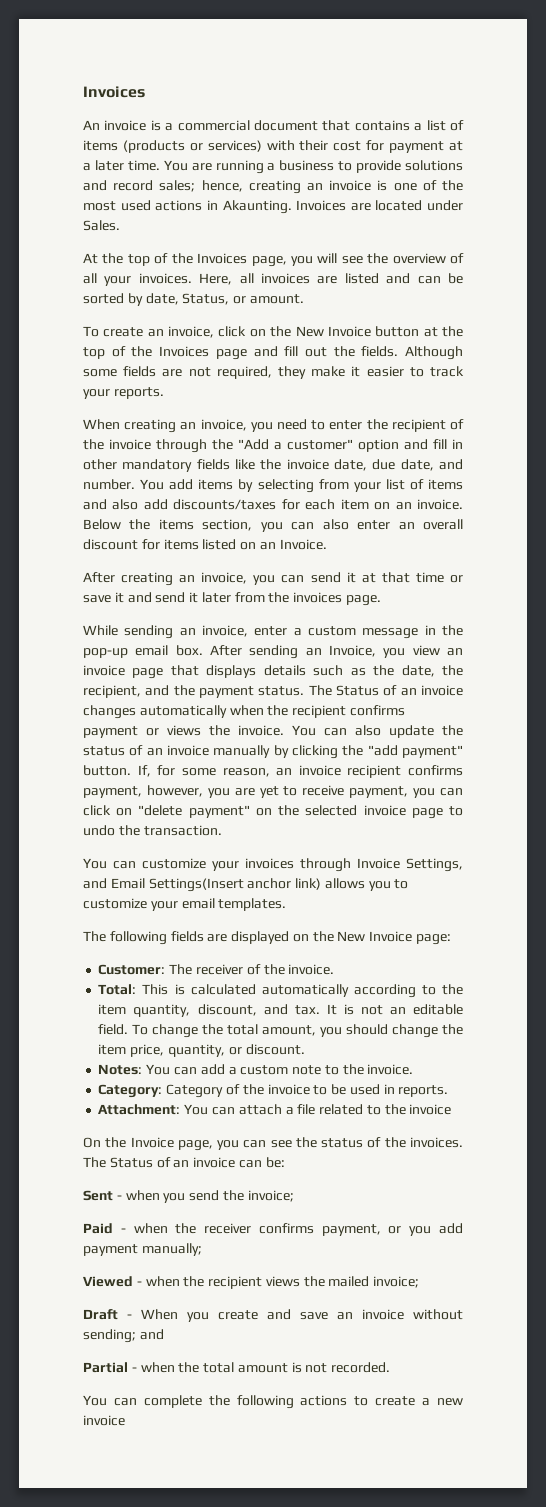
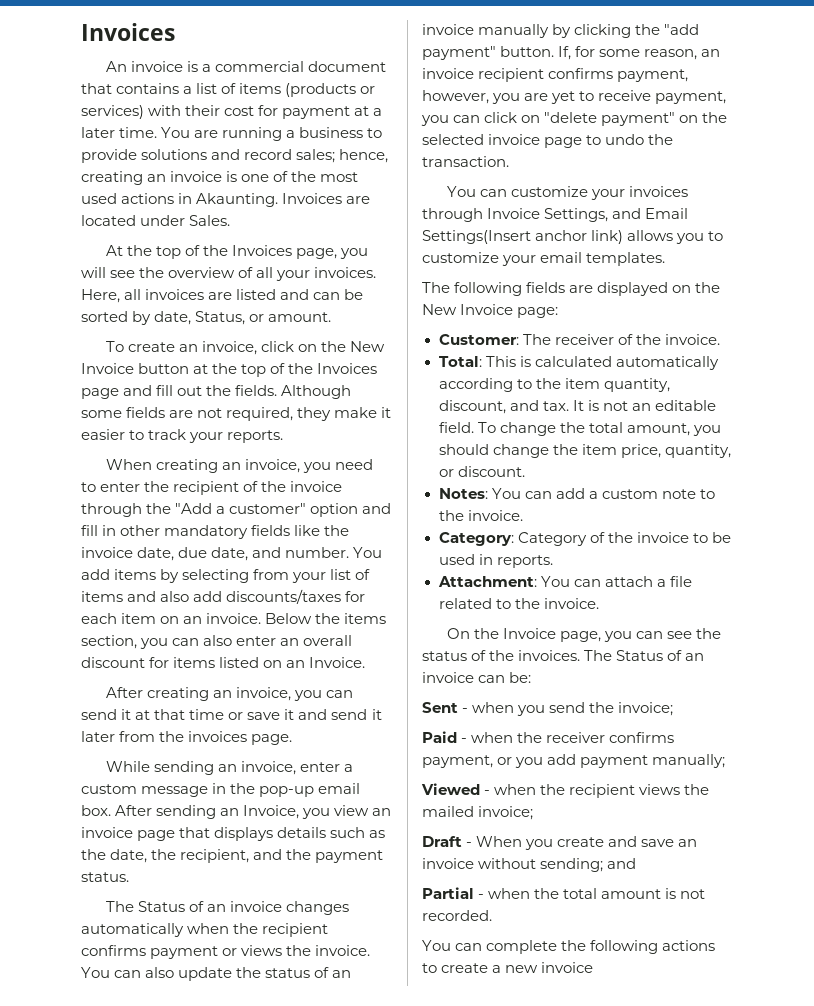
(305, 691) none -> (129, 877) //
[409,1104,452,1115] invoice -> [543,598,599,609] invoice.

